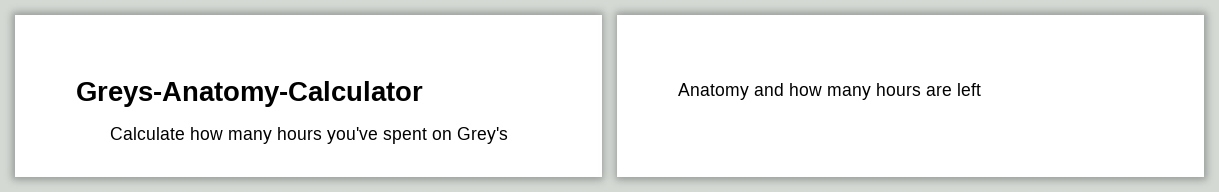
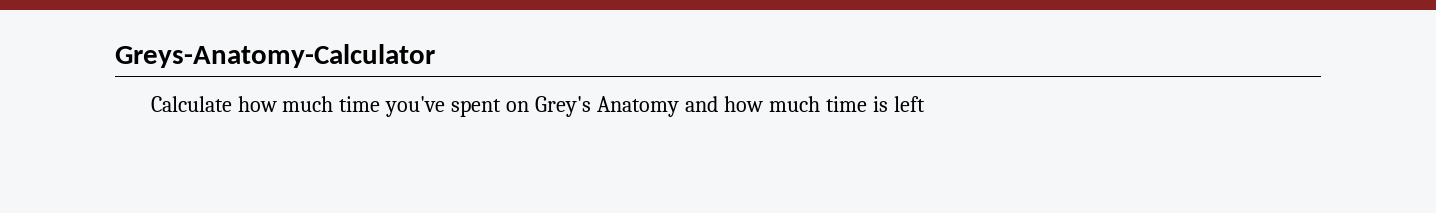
[227,127,322,144] many hours -> [282,96,381,112] much time
[827,83,952,100] many hours are -> [768,96,888,112] much time is

